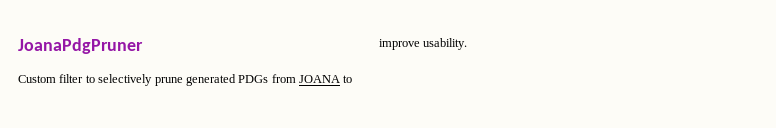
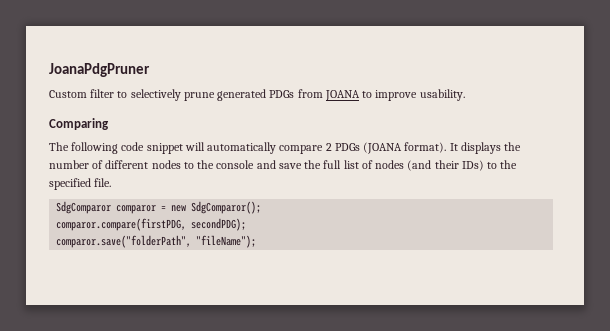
(468, 44) none -> [49,118,109,130] [49,142,522,154] [49,160,518,171] [49,178,112,190] [56,201,262,214] [56,218,247,231] [56,235,257,248] // Comparing // The following code snippet will automatically compare 2 PDGs (JOANA format). It displays the number of different nodes to the console and save the full list of nodes (and their IDs) to the specified file. // SdgComparor comparor = new SdgComparor(); // comparor.compare(firstPDG, secondPDG); // comparor.save("folderPath", "fileName");

